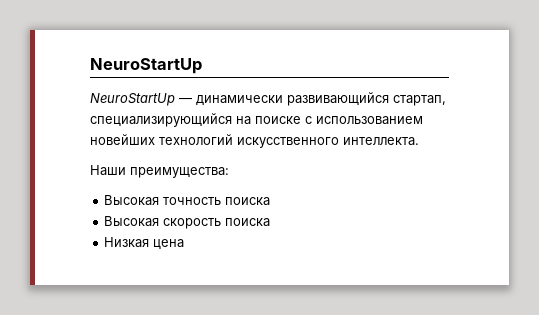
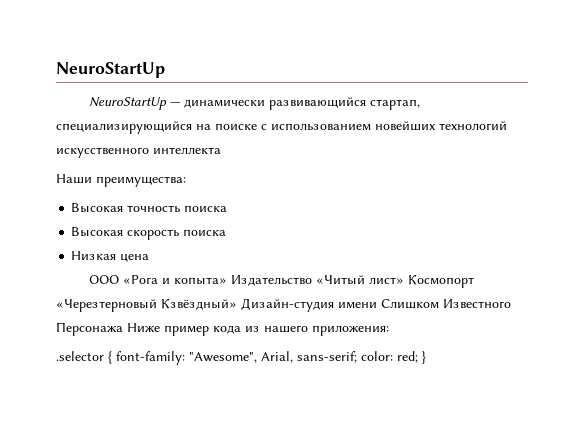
[343,137,419,146] интеллекта. -> [153,147,221,154] интеллекта
(185, 244) none -> [89,275,475,288] [56,298,511,312] [56,322,389,336] [56,351,426,365] // ООО «Рога и копыта» Издательство «Читый лист» Космопорт «Черезтерновый Кзвёздный» Дизайн-студия имени Слишком Известного Персонажа Ниже пример кода из нашего приложения: // .selector { font-family: "Awesome", Arial, sans-serif; color: red; }

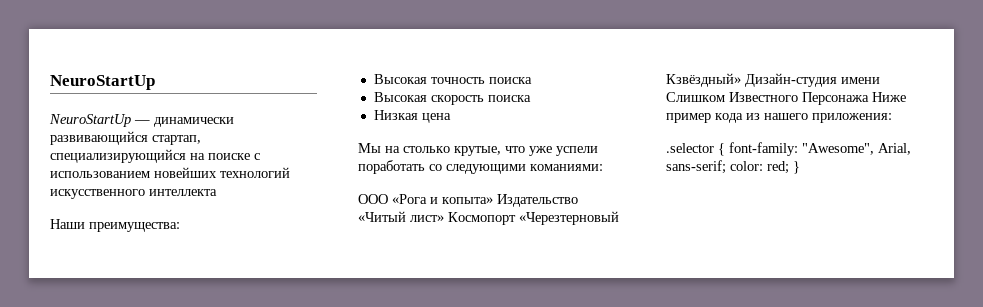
(150, 258) none -> [358,143,598,156] [358,160,603,174] // Мы на столько крутые, что уже успели поработать со следующими команиями:

